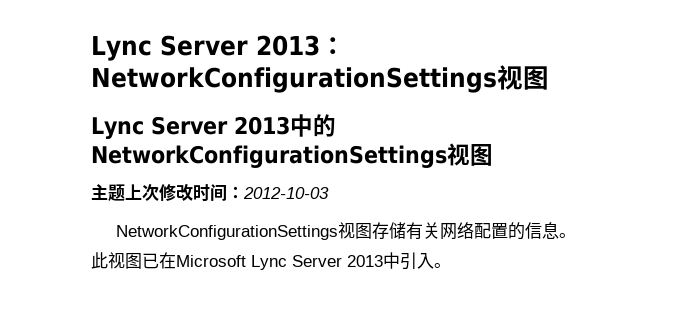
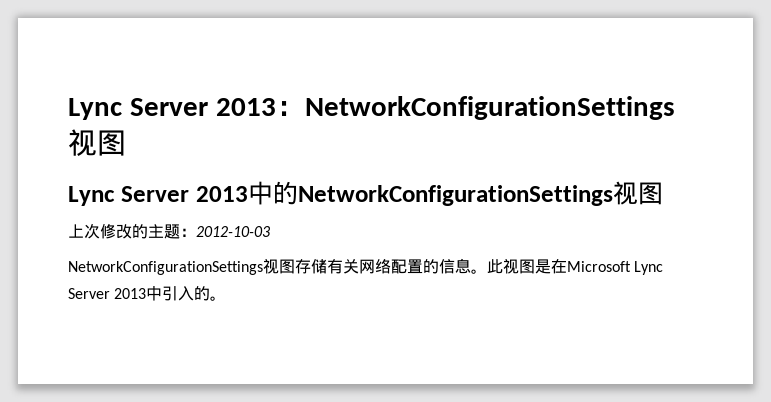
[91,184,125,201] 主题 -> (663, 193) none
[193,184,227,202] 时间 -> [132,224,180,239] 的主题
[142,253,159,269] 已 -> [535,259,551,274] 是
(434, 261) none -> [194,286,211,301] 的

